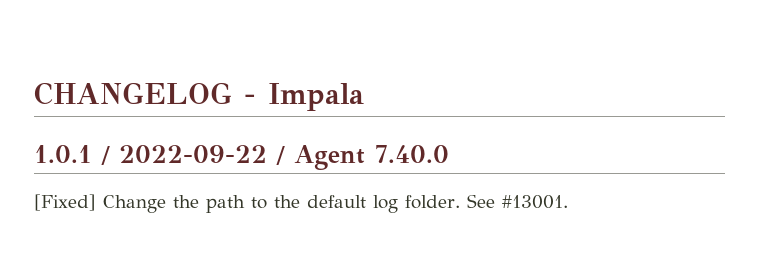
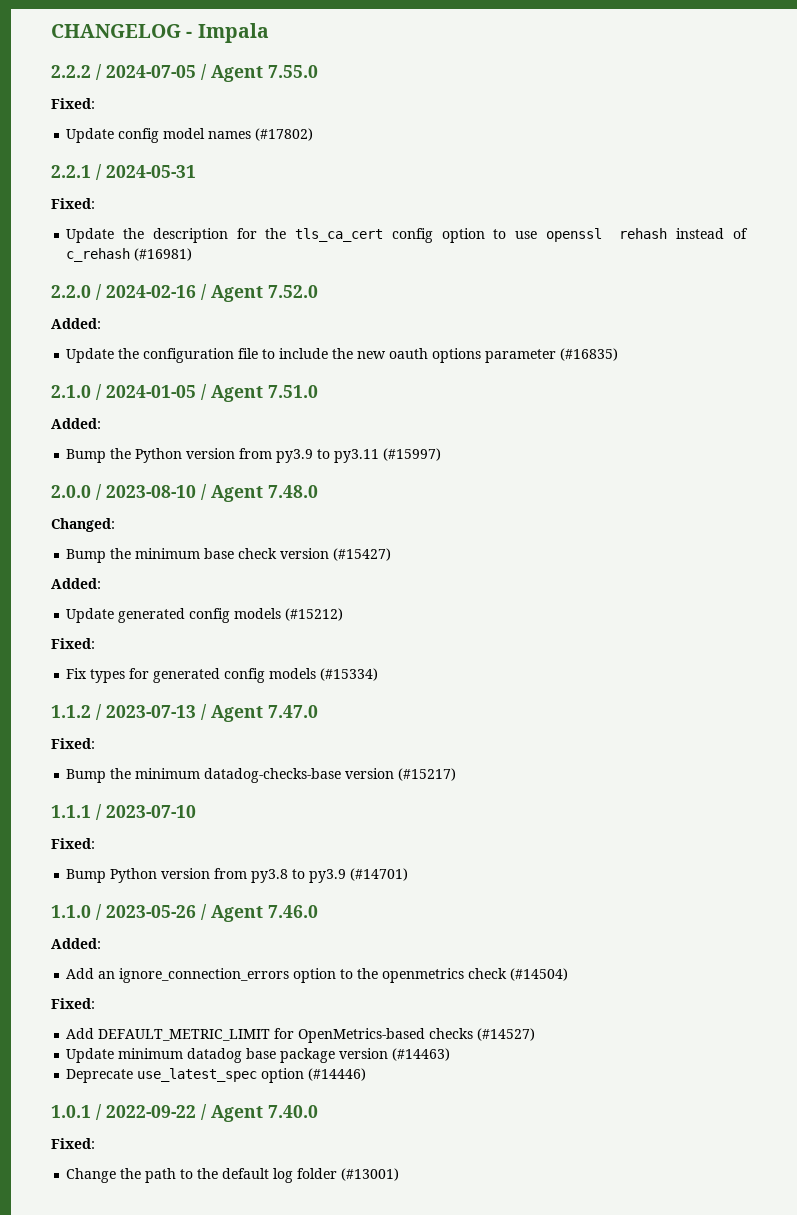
(364, 97) none -> [51,64,318,82] [51,98,95,109] [66,128,314,143] [51,164,196,180] [51,198,95,209] [66,228,749,243] [66,248,193,262] [51,284,318,302] [51,318,101,329] [66,348,619,363] [51,384,318,402] [51,418,101,429] [66,448,442,463] [51,484,318,502] [51,518,115,532] [66,548,392,563] [51,578,101,589] [66,608,344,623] [51,638,95,649] [66,668,379,683] [51,704,318,722] [51,738,95,749] [66,768,457,783] [51,804,196,820] [51,838,95,849] [66,868,409,883] [51,904,318,922] [51,938,101,949] [66,968,569,983] [51,998,95,1009] [66,1028,536,1043] [66,1048,451,1063] [66,1068,367,1083] // 2.2.2 / 2024-07-05 / Agent 7.55.0 // Fixed: // Update config model names (#17802) // 2.2.1 / 2024-05-31 // Fixed: // Update the description for the tls_ca_cert config option to use openssl rehash instead of c_rehash (#16981) // 2.2.0 / 2024-02-16 / Agent 7.52.0 // Added: // Update the configuration file to include the new oauth options parameter (#16835) // 2.1.0 / 2024-01-05 / Agent 7.51.0 // Added: // Bump the Python version from py3.9 to py3.11 (#15997) // 2.0.0 / 2023-08-10 / Agent 7.48.0 // Changed: // Bump the minimum base check version (#15427) // Added: // Update generated config models (#15212) // Fixed: // Fix types for generated config models (#15334) // 1.1.2 / 2023-07-13 / Agent 7.47.0 // Fixed: // Bump the minimum datadog-checks-base version (#15217) // 1.1.1 / 2023-07-10 // Fixed: // Bump Python version from py3.8 to py3.9 (#14701) // 1.1.0 / 2023-05-26 / Agent 7.46.0 // Added: // Add an ignore_connection_errors option to the openmetrics check (#14504) // Fixed: // Add DEFAULT_METRIC_LIMIT for OpenMetrics-based checks (#14527) // Update minimum datadog base package version (#14463) // Deprecate use_latest_spec option (#14446)
[34,194,96,211] [Fixed] -> [51,1138,95,1149] Fixed: //
[405,194,568,209] folder. See #13001. -> [297,1168,400,1181] folder (#13001)

